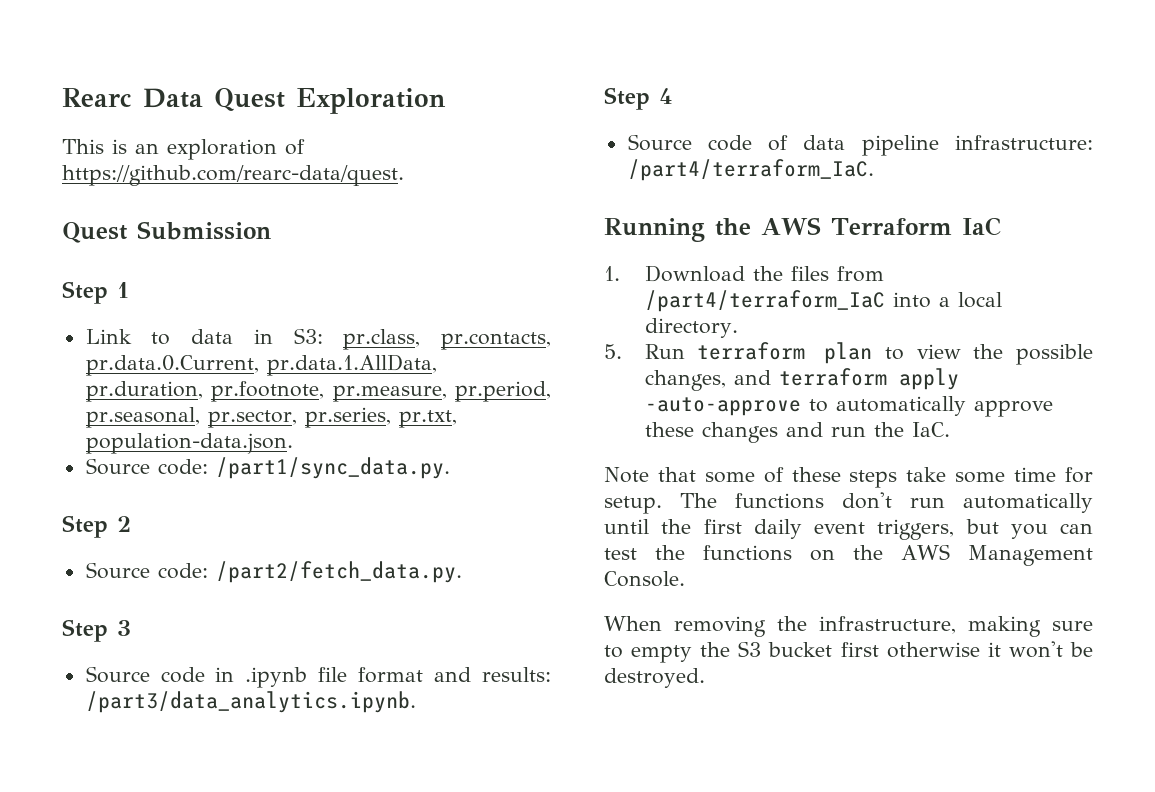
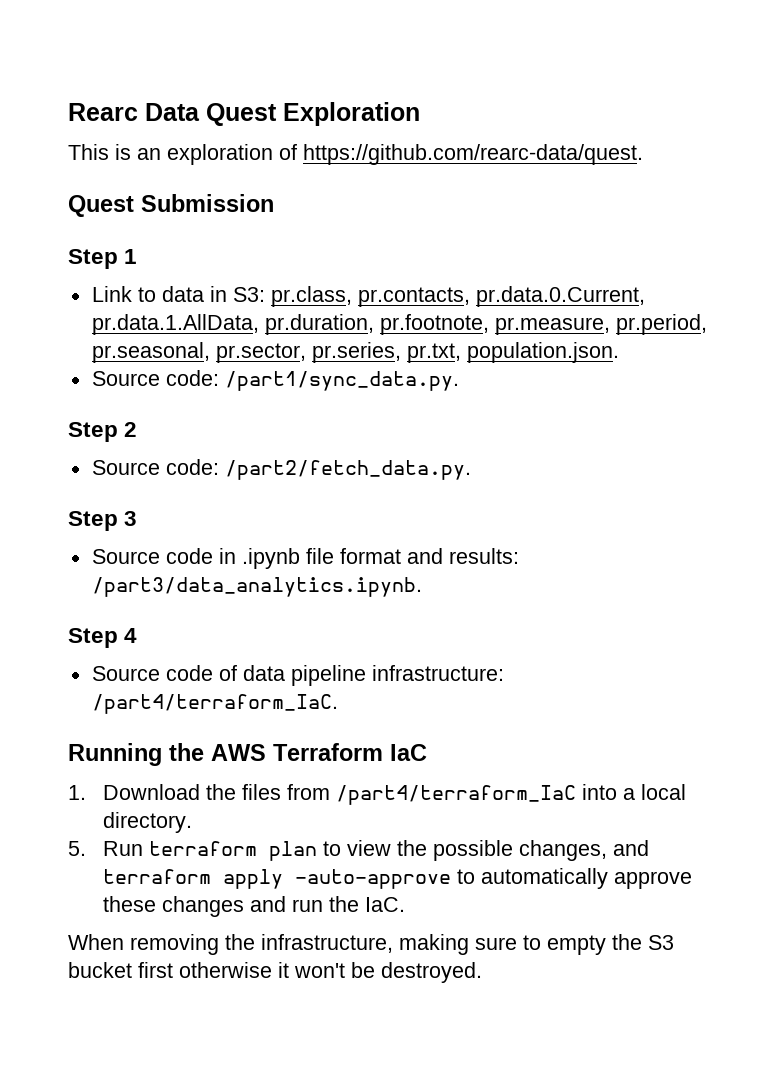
[85,433,293,454] population-data.json. -> [466,342,619,363] population.json.
[604,467,1093,488] [604,492,1093,514] [604,519,1093,540] [604,544,1093,566] [604,571,685,587] // Note that some of these steps take some time for setup. The functions don't run automatically until the first daily event triggers, but you can test the functions on the AWS Management Console. -> (405, 904) none

